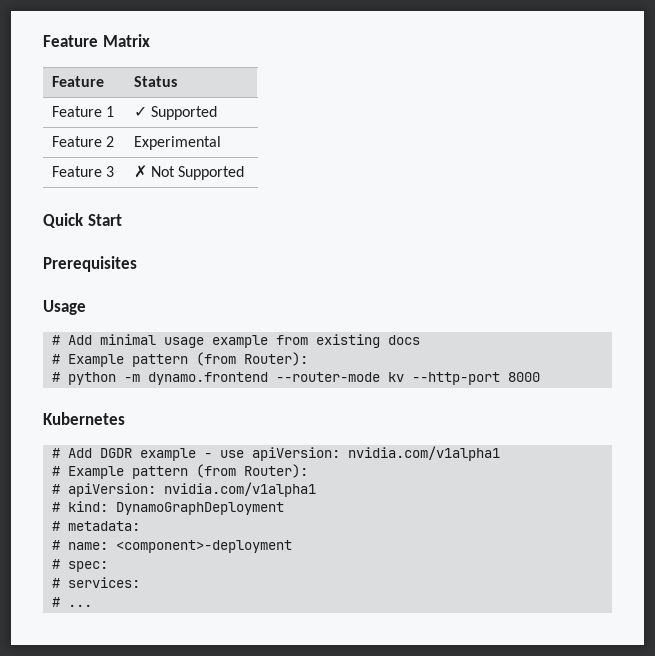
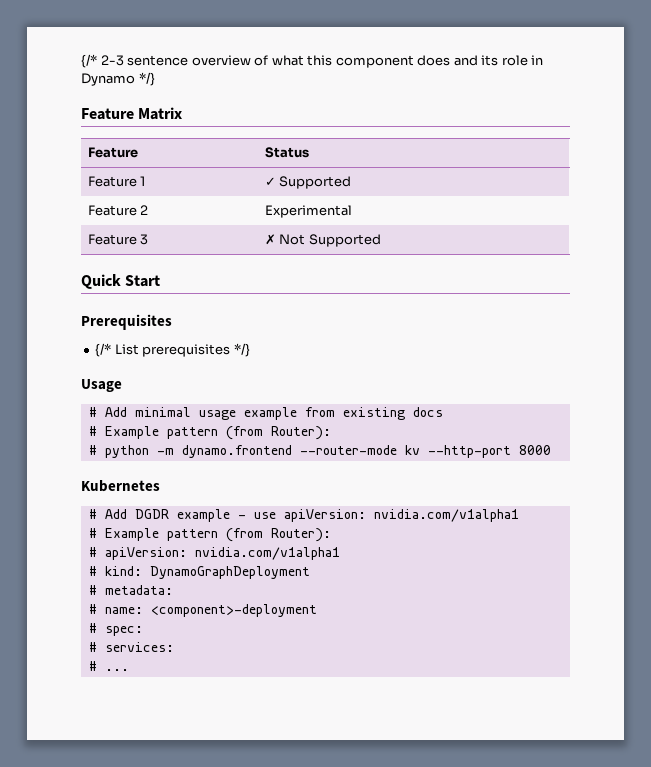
(43, 41) none -> [81,54,544,68] [81,72,155,86] {/* 2-3 sentence overview of what this component does and its role in Dynamo */} //
(137, 264) none -> [95,343,250,357] // {/* List prerequisites */}

